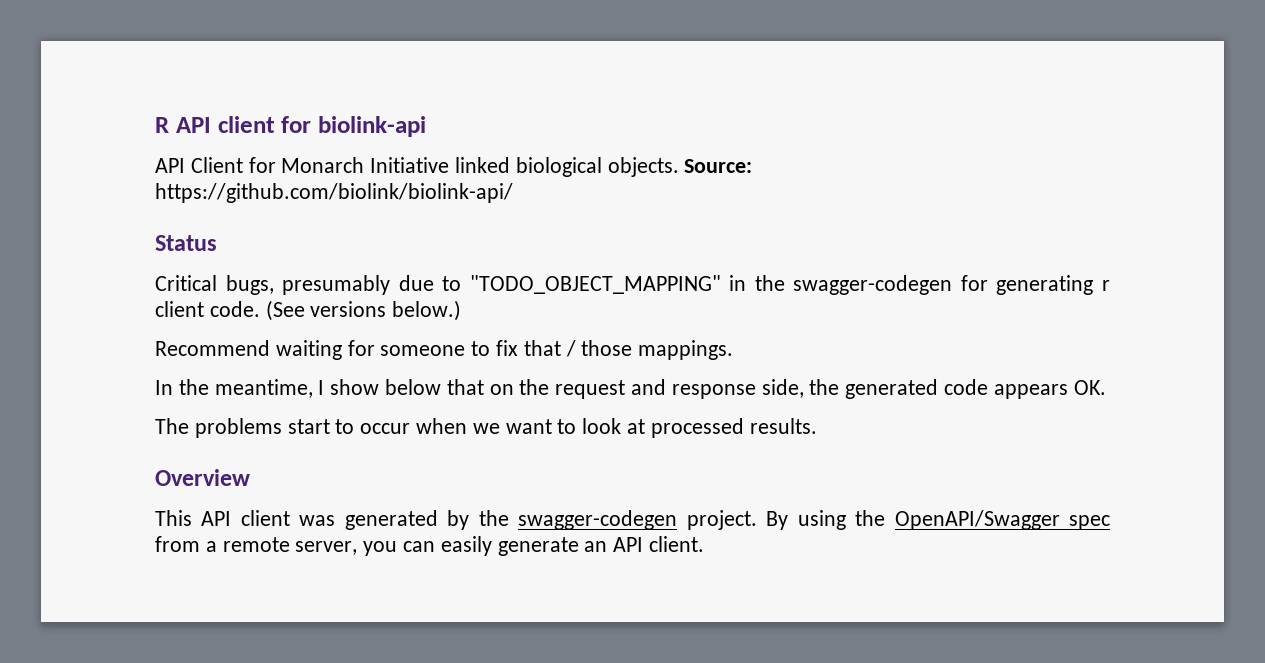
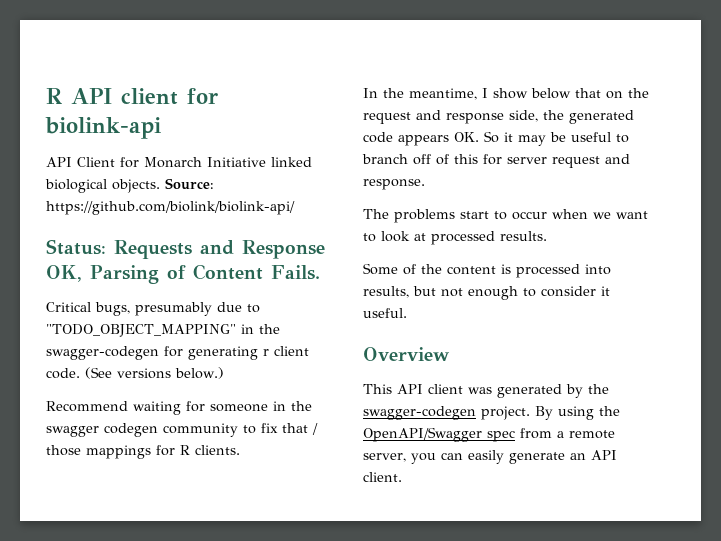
[155,235,217,251] Status -> [46,239,325,259] [46,264,320,284] Status: Requests and Response OK, Parsing of Content Fails.
(466, 350) none -> [273,401,312,411] [46,423,238,437] in the swagger codegen community
[638,340,734,360] mappings. -> [86,445,240,459] mappings for R clients.
(1106, 387) none -> [484,131,629,146] [362,154,630,168] [363,179,425,190] So it may be useful to branch off of this for server request and response.
(817, 426) none -> [363,263,611,278] [363,286,610,300] [363,308,407,318] // Some of the content is processed into results, but not enough to consider it useful.

